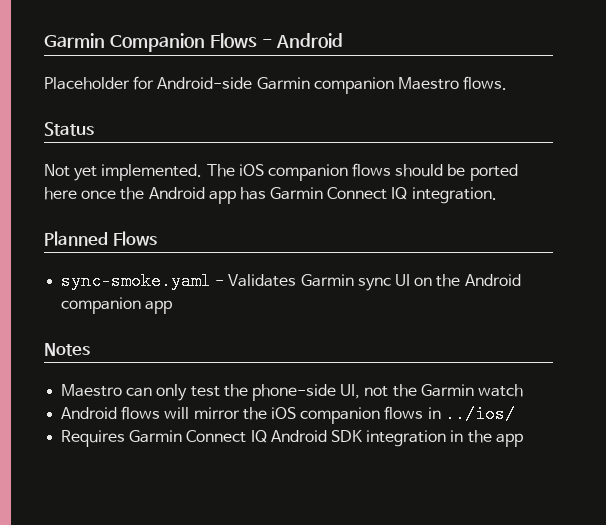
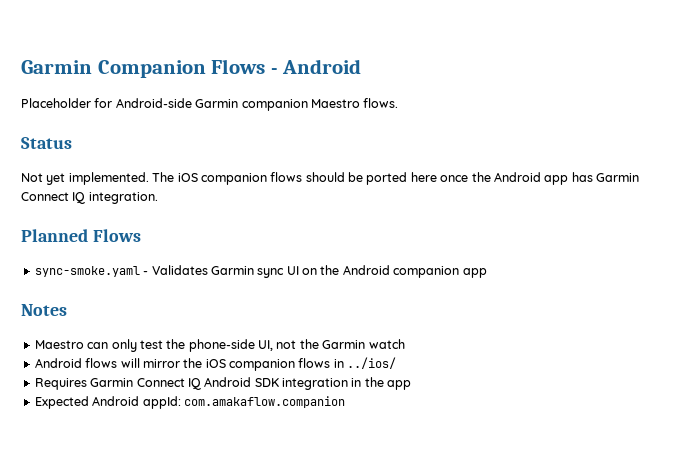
(523, 440) none -> [34,396,345,409] // Expected Android appId: com.amakaflow.companion

